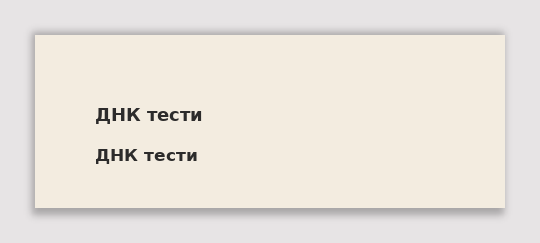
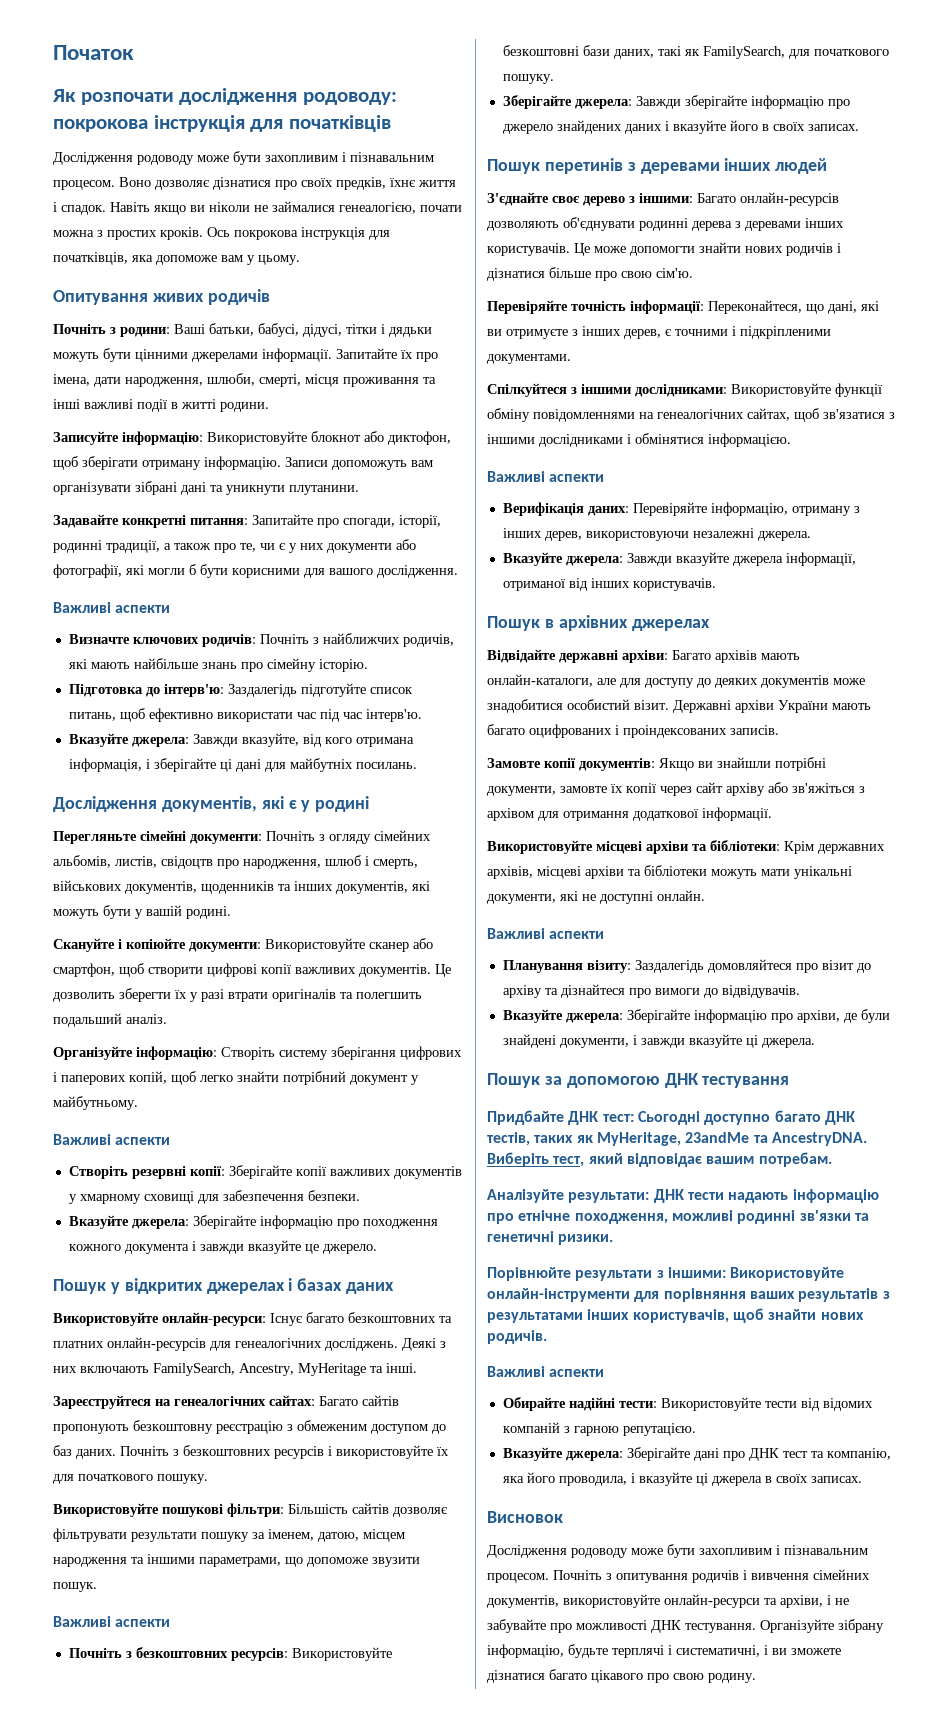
[95,108,203,124] [95,149,198,164] ДНК тести // ДНК тести -> [53,45,134,60] [52,88,397,105] [53,115,391,132] [53,151,434,165] [53,177,456,190] [53,201,462,215] [53,227,390,240] [53,252,300,265] [53,289,270,305] [53,323,432,337] [53,348,438,362] [53,373,436,387] [53,399,269,412] [53,431,451,445] [53,456,433,470] [53,481,359,495] [53,514,441,528] [53,539,416,553] [53,564,458,578] [53,602,171,613] [68,633,454,647] [68,658,368,672] [68,683,413,697] [68,708,422,722] [68,733,414,747] [68,758,417,772] [53,796,370,812] [53,830,431,844] [53,855,418,869] [53,880,430,894] [53,905,231,919] [53,938,433,952] [53,963,451,977] [53,988,422,1002] [53,1013,167,1027] [53,1046,462,1060] [53,1071,419,1085] [53,1096,138,1110] [53,1134,171,1145] [68,1165,462,1179] [68,1190,360,1204] [68,1215,438,1229] [68,1240,377,1254] [53,1278,395,1294] [53,1312,452,1326] [53,1337,446,1351] [53,1363,417,1376] [53,1395,399,1409] [53,1420,446,1434] [53,1445,449,1459] [53,1474,208,1484] [53,1503,447,1517] [53,1528,405,1542] [53,1554,420,1567] [53,1582,97,1592] [53,1616,171,1627] [68,1647,392,1661] [502,45,889,59] [502,74,554,84] [502,95,850,109] [502,120,859,134] [487,158,828,174] [487,192,839,206] [487,217,844,231] [487,242,841,256] [487,267,693,281] [487,300,879,314] [487,326,831,339] [487,354,571,364] [487,383,882,397] [487,408,895,422] [487,433,791,447] [487,471,605,482] [502,502,860,516] [502,528,811,541] [502,552,856,566] [502,578,716,591] [487,615,710,631] [487,649,800,663] [487,674,865,688] [487,699,871,713] [487,724,779,738] [487,757,826,771] [487,782,865,796] [487,807,772,821] [487,840,885,854] [487,865,852,879] [487,890,705,904] [487,928,605,939] [502,959,871,973] [502,984,800,998] [502,1009,890,1023] [502,1034,815,1048] [487,1073,790,1088] [487,1110,855,1125] [487,1132,867,1146] [487,1152,832,1167] [487,1189,879,1203] [487,1210,869,1224] [487,1231,614,1245] [487,1267,845,1281] [487,1288,890,1302] [487,1308,864,1323] [487,1330,547,1344] [487,1366,605,1377] [502,1397,873,1411] [502,1422,696,1436] [502,1447,891,1461] [502,1472,862,1486] [487,1511,563,1523] [487,1544,868,1558] [487,1569,870,1583] [487,1594,849,1608] [487,1619,884,1633] [487,1644,841,1658] [487,1669,756,1683] Початок // Як розпочати дослідження родоводу: покрокова інструкція для початківців // Дослідження родоводу може бути захопливим і пізнавальним процесом. Воно дозволяє дізнатися про своїх предків, їхнє життя і спадок. Навіть якщо ви ніколи не займалися генеалогією, почати можна з простих кроків. Ось покрокова інструкція для початківців, яка допоможе вам у цьому. // Опитування живих родичів // Почніть з родини: Ваші батьки, бабусі, дідусі, тітки і дядьки можуть бути цінними джерелами інформації. Запитайте їх про імена, дати народження, шлюби, смерті, місця проживання та інші важливі події в житті родини. // Записуйте інформацію: Використовуйте блокнот або диктофон, щоб зберігати отриману інформацію. Записи допоможуть вам організувати зібрані дані та уникнути плутанини. // Задавайте конкретні питання: Запитайте про спогади, історії, родинні традиції, а також про те, чи є у них документи або фотографії, які могли б бути корисними для вашого дослідження. // Важливі аспекти // Визначте ключових родичів: Почніть з найближчих родичів, які мають найбільше знань про сімейну історію. // Підготовка до інтерв'ю: Заздалегідь підготуйте список питань, щоб ефективно використати час під час інтерв'ю. // Вказуйте джерела: Завжди вказуйте, від кого отримана інформація, і зберігайте ці дані для майбутніх посилань. // Дослідження документів, які є у родині // Перегляньте сімейні документи: Почніть з огляду сімейних альбомів, листів, свідоцтв про народження, шлюб і смерть, військових документів, щоденників та інших документів, які можуть бути у вашій родині. // Скануйте і копіюйте документи: Використовуйте сканер або смартфон, щоб створити цифрові копії важливих документів. Це дозволить зберегти їх у разі втрати оригіналів та полегшить подальший аналіз. // Організуйте інформацію: Створіть систему зберігання цифрових і паперових копій, щоб легко знайти потрібний документ у майбутньому. // Важливі аспекти // Створіть резервні копії: Зберігайте копії важливих документів у хмарному сховищі для забезпечення безпеки. // Вказуйте джерела: Зберігайте інформацію про походження кожного документа і завжди вказуйте це джерело. // Пошук у відкритих джерелах і базах даних // Використовуйте онлайн-ресурси: Існує багато безкоштовних та платних онлайн-ресурсів для генеалогічних досліджень. Деякі з них включають FamilySearch, Ancestry, MyHeritage та інші. // Зареєструйтеся на генеалогічних сайтах: Багато сайтів пропонують безкоштовну реєстрацію з обмеженим доступом до баз даних. Почніть з безкоштовних ресурсів і використовуйте їх для початкового пошуку. // Використовуйте пошукові фільтри: Більшість сайтів дозволяє фільтрувати результати пошуку за іменем, датою, місцем народження та іншими параметрами, що допоможе звузити пошук. // Важливі аспекти // Почніть з безкоштовних ресурсів: Використовуйте безкоштовні бази даних, такі як FamilySearch, для початкового пошуку. // Зберігайте джерела: Завжди зберігайте інформацію про джерело знайдених даних і вказуйте його в своїх записах. // Пошук перетинів з деревами інших людей // З'єднайте своє дерево з іншими: Багато онлайн-ресурсів дозволяють об'єднувати родинні дерева з деревами інших користувачів. Це може допомогти знайти нових родичів і дізнатися більше про свою сім'ю. // Перевіряйте точність інформації: Переконайтеся, що дані, які ви отримуєте з інших дерев, є точними і підкріпленими документами. // Спілкуйтеся з іншими дослідниками: Використовуйте функції обміну повідомленнями на генеалогічних сайтах, щоб зв'язатися з іншими дослідниками і обмінятися інформацією. // Важливі аспекти // Верифікація даних: Перевіряйте інформацію, отриману з інших дерев, використовуючи незалежні джерела. // Вказуйте джерела: Завжди вказуйте джерела інформації, отриманої від інших користувачів. // Пошук в архівних джерелах // Відвідайте державні архіви: Багато архівів мають онлайн-каталоги, але для доступу до деяких документів може знадобитися особистий візит. Державні архіви України мають багато оцифрованих і проіндексованих записів. // Замовте копії документів: Якщо ви знайшли потрібні документи, замовте їх копії через сайт архіву або зв'яжіться з архівом для отримання додаткової інформації. // Використовуйте місцеві архіви та бібліотеки: Крім державних архівів, місцеві архіви та бібліотеки можуть мати унікальні документи, які не доступні онлайн. // Важливі аспекти // Планування візиту: Заздалегідь домовляйтеся про візит до архіву та дізнайтеся про вимоги до відвідувачів. // Вказуйте джерела: Зберігайте інформацію про архіви, де були знайдені документи, і завжди вказуйте ці джерела. // Пошук за допомогою ДНК тестування // Придбайте ДНК тест: Сьогодні доступно багато ДНК тестів, таких як MyHeritage, 23andMe та AncestryDNA. Виберіть тест, який відповідає вашим потребам. // Аналізуйте результати: ДНК тести надають інформацію про етнічне походження, можливі родинні зв'язки та генетичні ризики. // Порівнюйте результати з іншими: Використовуйте онлайн-інструменти для порівняння ваших результатів з результатами інших користувачів, щоб знайти нових родичів. // Важливі аспекти // Обирайте надійні тести: Використовуйте тести від відомих компаній з гарною репутацією. // Вказуйте джерела: Зберігайте дані про ДНК тест та компанію, яка його проводила, і вказуйте ці джерела в своїх записах. // Висновок // Дослідження родоводу може бути захопливим і пізнавальним процесом. Почніть з опитування родичів і вивчення сімейних документів, використовуйте онлайн-ресурси та архіви, і не забувайте про можливості ДНК тестування. Організуйте зібрану інформацію, будьте терплячі і систематичні, і ви зможете дізнатися багато цікавого про свою родину.

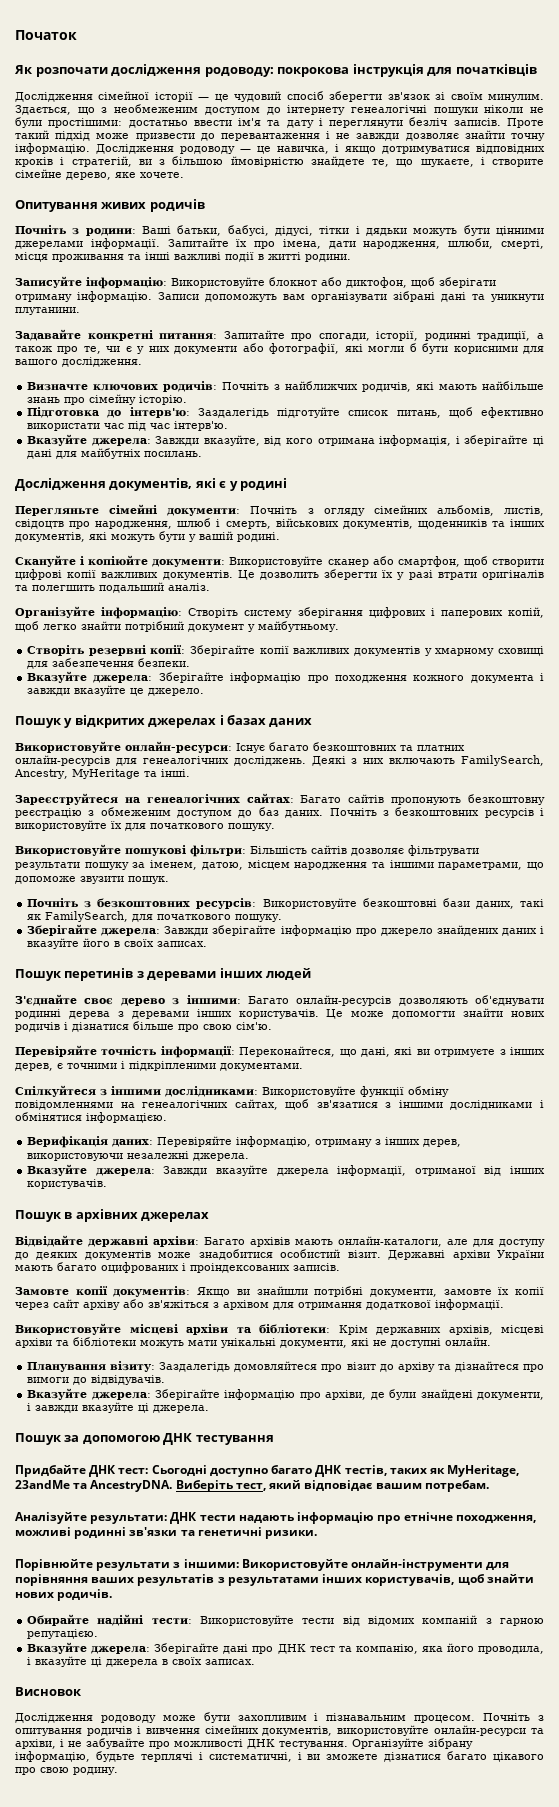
[137,151,434,165] [53,177,456,190] [53,201,462,215] [53,227,390,240] [53,252,300,265] родоводу може бути захопливим і пізнавальним процесом. Воно дозволяє дізнатися про своїх предків, їхнє життя і спадок. Навіть якщо ви ніколи не займалися генеалогією, почати можна з простих кроків. Ось покрокова інструкція для початківців, яка допоможе вам у цьому. -> [98,91,544,102] [15,104,544,115] [15,117,544,128] [15,130,545,141] [15,143,545,154] [15,156,544,167] [15,169,184,180] сімейної історії — це чудовий спосіб зберегти зв'язок зі своїм минулим. Здається, що з необмеженим доступом до інтернету генеалогічні пошуки ніколи не були простішими: достатньо ввести ім'я та дату і переглянути безліч записів. Проте такий підхід може призвести до перевантаження і не завжди дозволяє знайти точну інформацію. Дослідження родоводу — це навичка, і якщо дотримуватися відповідних кроків і стратегій, ви з більшою ймовірністю знайдете те, що шукаєте, і створите сімейне дерево, яке хочете.
[53,602,171,613] // Важливі аспекти -> (142, 362) none
[53,1134,171,1145] // Важливі аспекти -> (339, 626) none
[53,1616,171,1627] // Важливі аспекти -> (169, 880) none
[487,471,605,482] // Важливі аспекти -> (167, 1117) none
[487,928,605,939] // Важливі аспекти -> (491, 1341) none
[487,1366,605,1377] // Важливі аспекти -> (113, 1595) none

